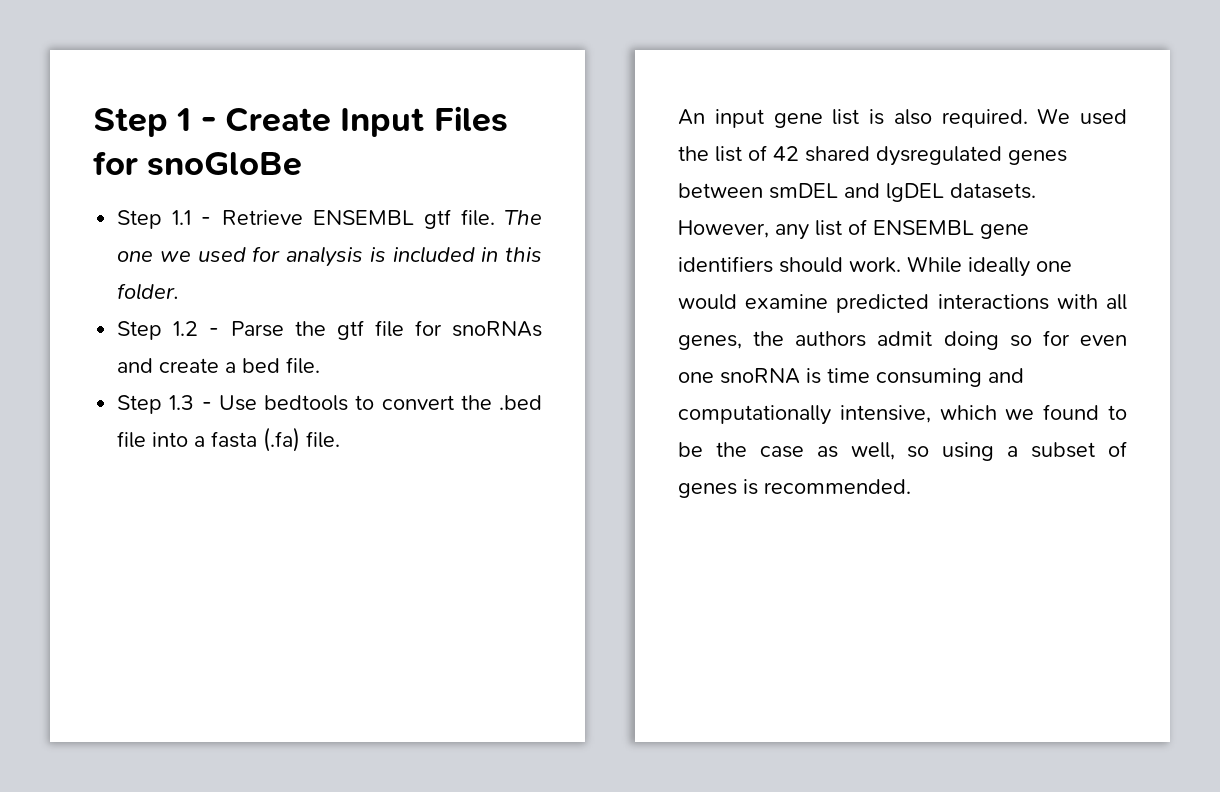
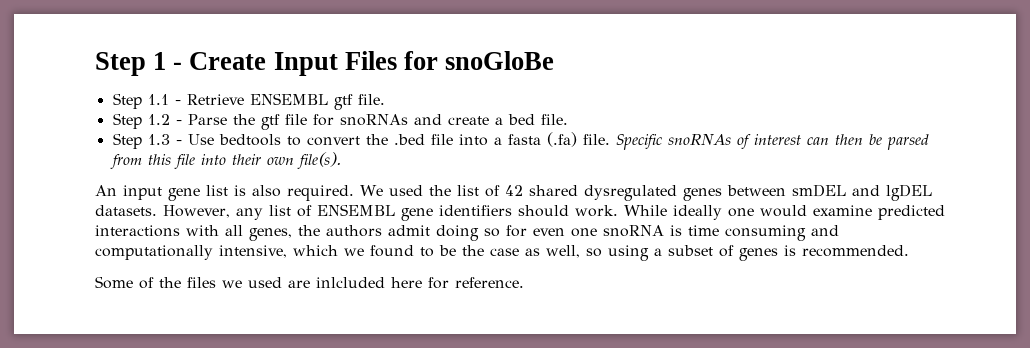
[504,210,542,225] [117,246,543,267] [117,283,180,300] The one we used for analysis is included in this folder. -> (385, 99) none
(341, 439) none -> [615,134,929,150] [109,152,341,169] Specific snoRNAs of interest can then be parsed from this file into their own file(s).
(911, 486) none -> [95,276,524,289] // Some of the files we used are inlcluded here for reference.

